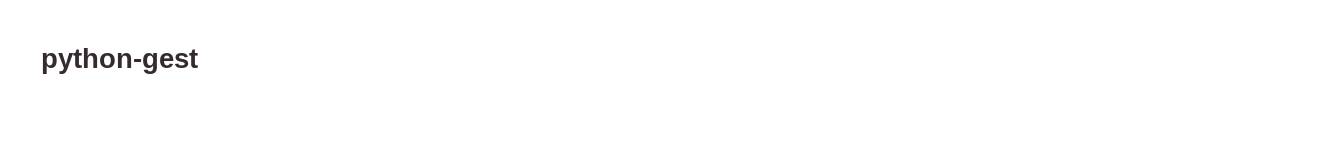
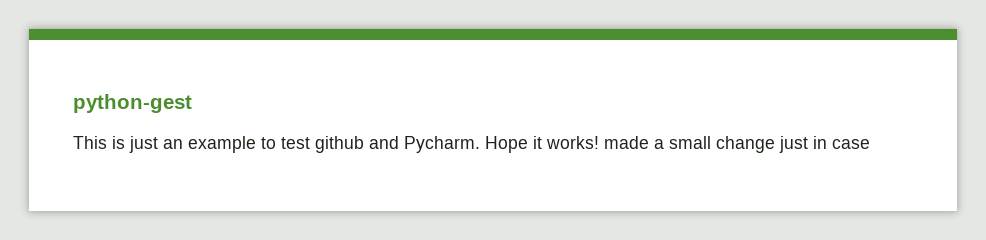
(198, 61) none -> [73,136,870,153] // This is just an example to test github and Pycharm. Hope it works! made a small change just in case

